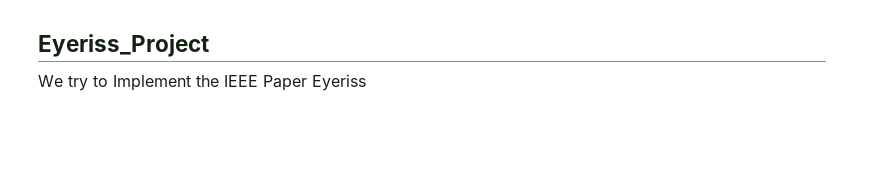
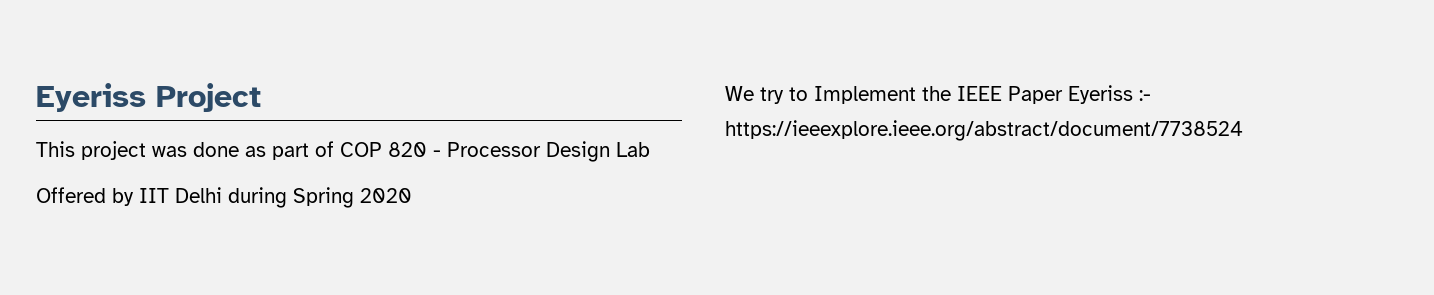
[38,34,209,57] Eyeriss_Project -> [36,83,261,112] [36,141,650,162] [36,187,412,208] Eyeriss Project // This project was done as part of COP 820 - Processor Design Lab // Offered by IIT Delhi during Spring 2020
(366, 82) none -> [1139,90,1151,101] [725,120,1243,141] :- https://ieeexplore.ieee.org/abstract/document/7738524

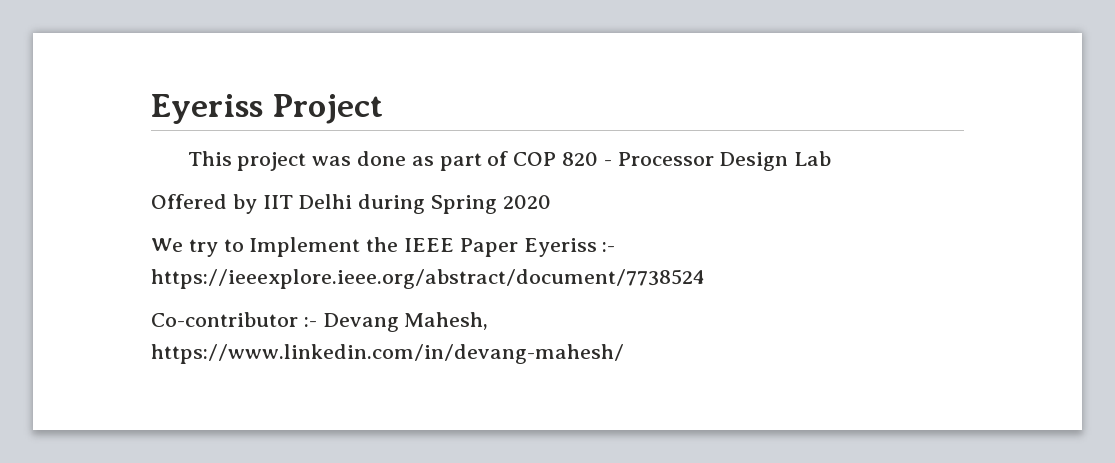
(1243, 130) none -> [151,312,489,332] [151,344,624,364] // Co-contributor :- Devang Mahesh, https://www.linkedin.com/in/devang-mahesh/

